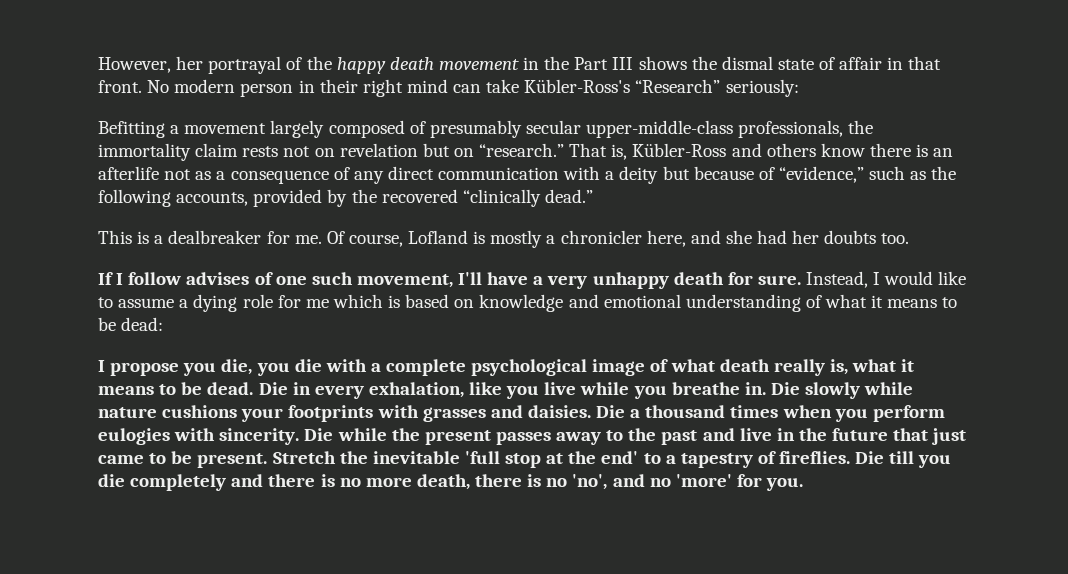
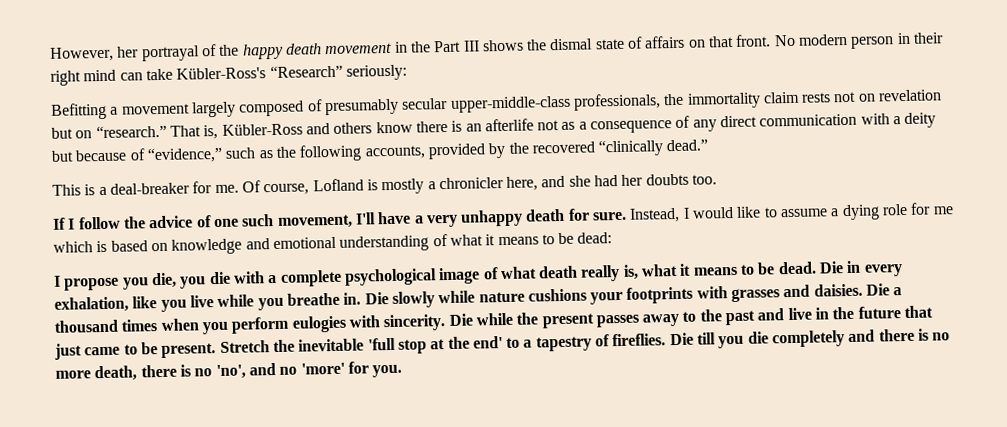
[839,57,904,70] affair in -> [644,35,706,49] affairs on
[168,230,262,244] dealbreaker -> [109,182,190,195] deal-breaker
[186,272,250,285] advises -> [122,215,194,229] the advice

